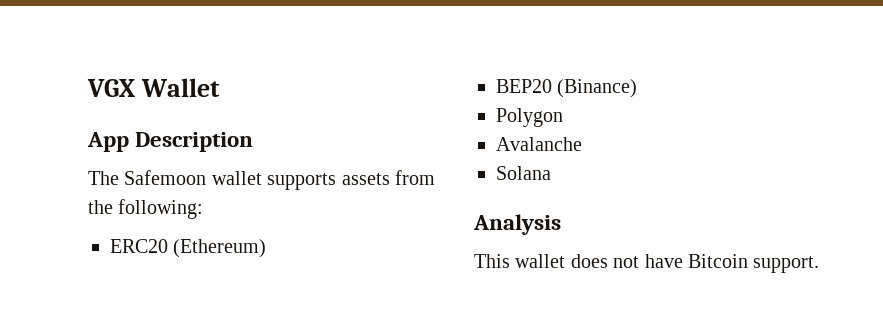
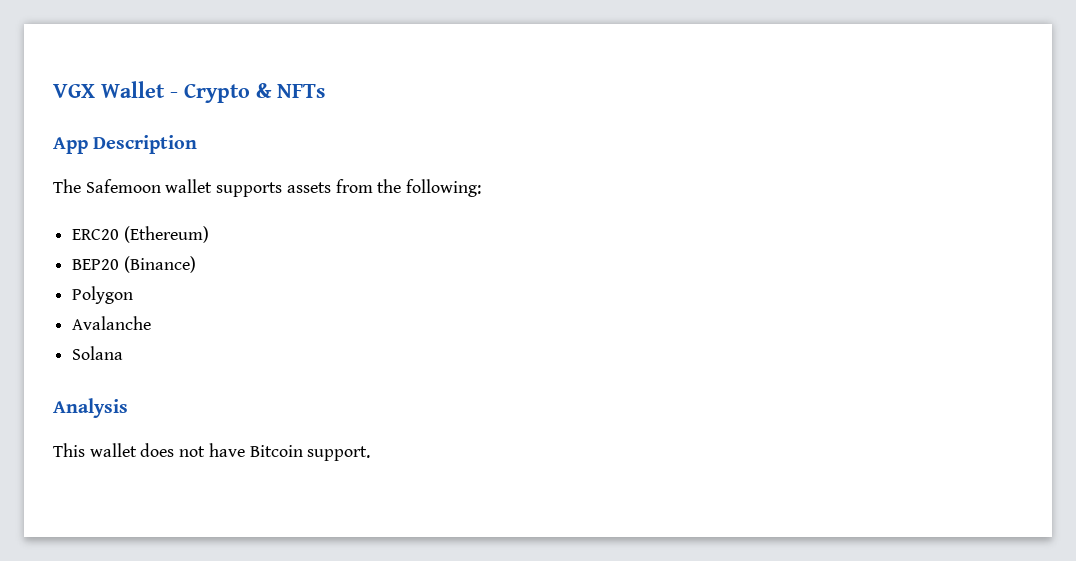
(221, 87) none -> [170,83,325,103] - Crypto & NFTs

